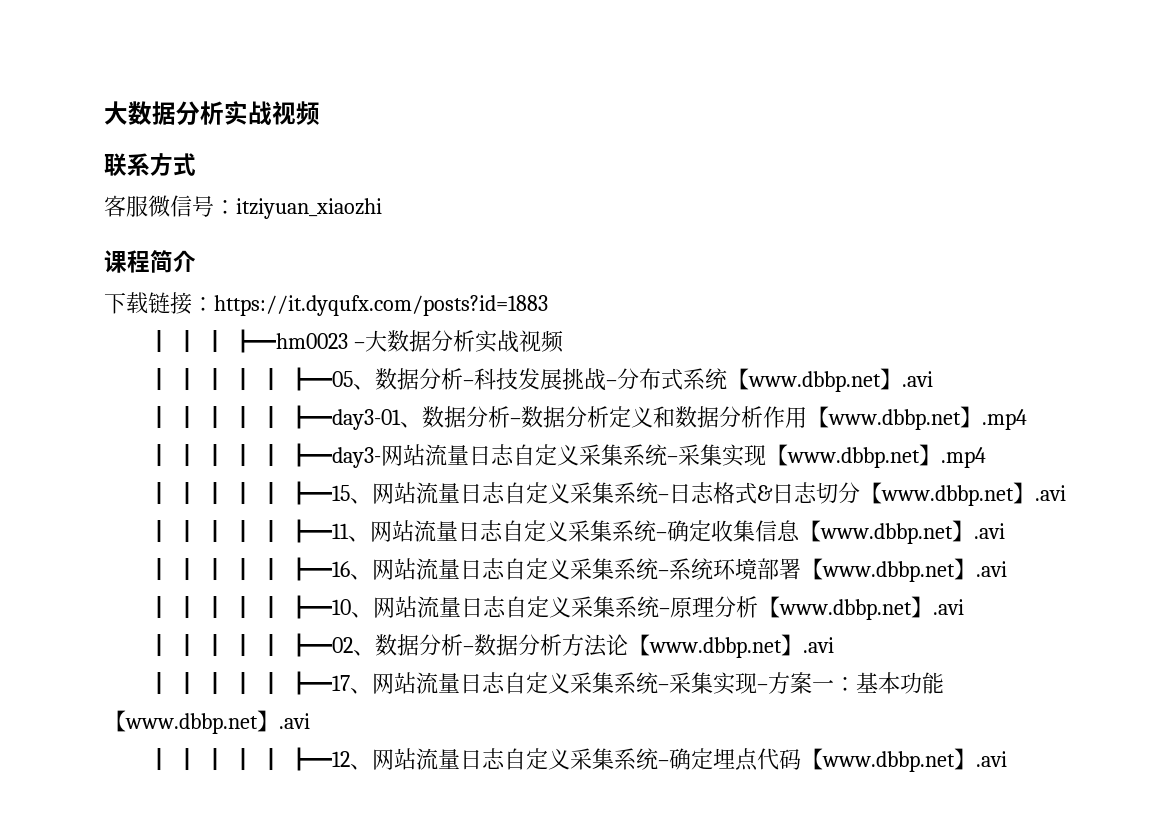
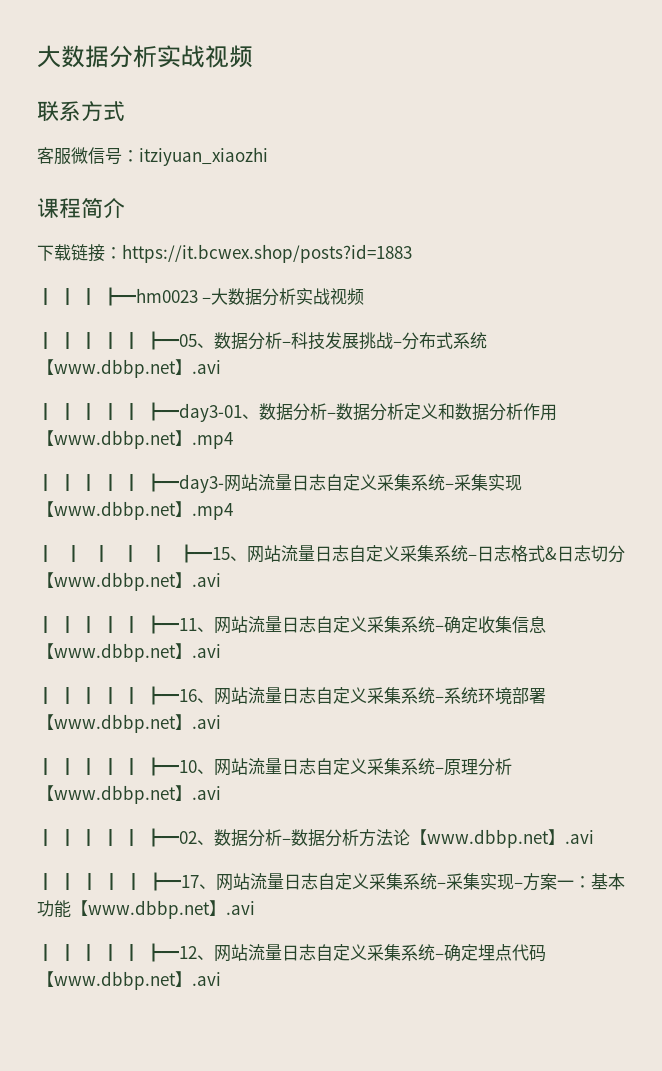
[214,295,548,316] https://it.dyqufx.com/posts?id=1883 -> [122,244,412,263] https://it.bcwex.shop/posts?id=1883

